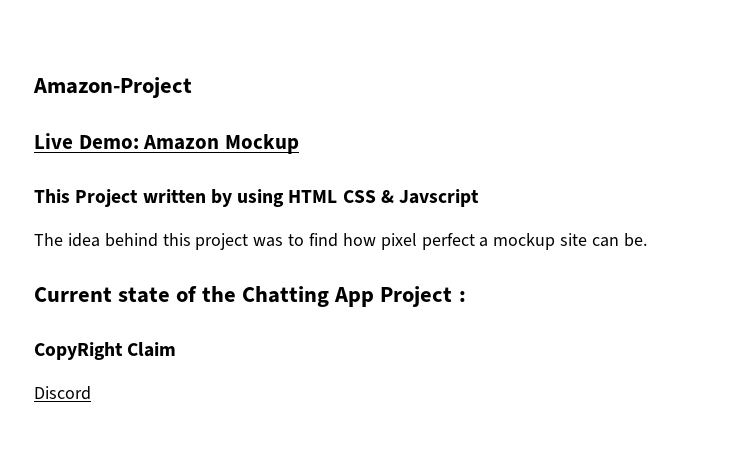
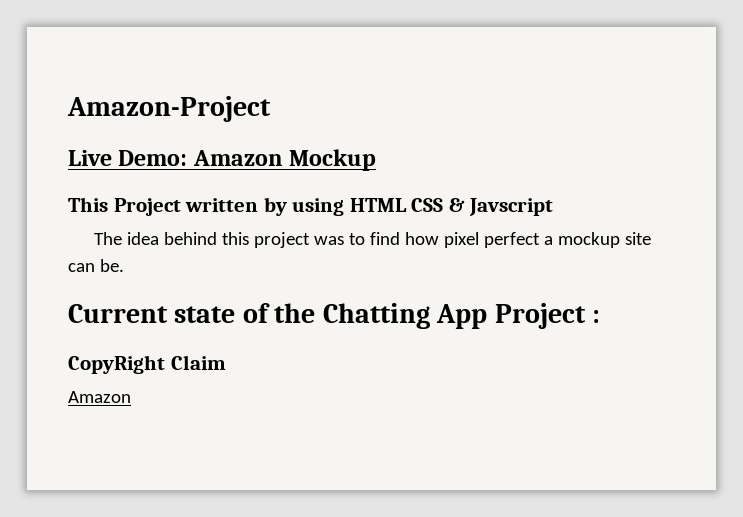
[34,386,91,400] Discord -> [68,391,131,403] Amazon

